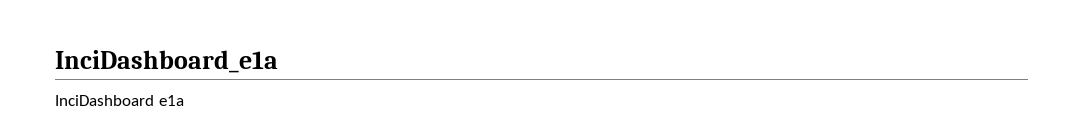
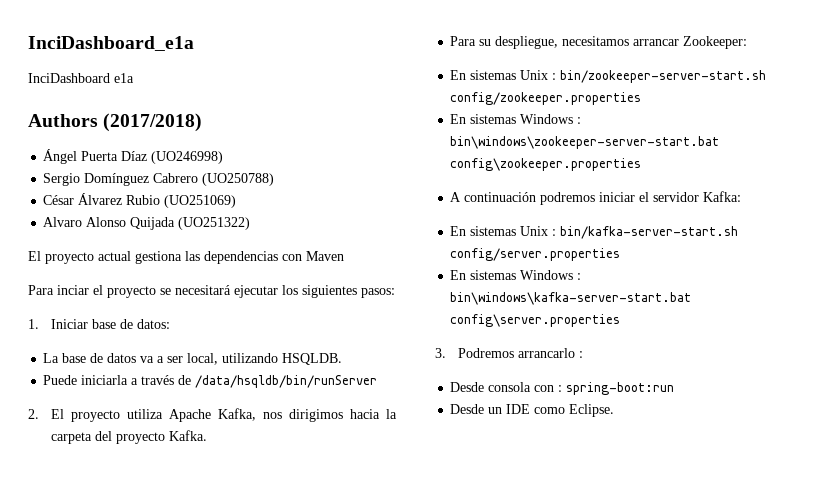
(184, 100) none -> [28,113,203,132] [43,149,224,164] [43,173,275,186] [43,193,237,208] [43,217,251,230] [28,251,344,264] [28,285,395,298] [28,319,171,329] [43,353,343,365] [43,375,378,388] [28,408,397,422] [51,430,208,444] [450,36,748,49] [450,70,767,83] [450,92,642,105] [450,114,582,124] [450,136,720,149] [450,158,642,171] [450,191,742,205] [450,226,739,239] [450,248,621,261] [450,270,582,280] [450,292,692,305] [450,314,621,327] [435,348,584,358] [450,382,675,395] [450,404,615,417] // Authors (2017/2018) // Ángel Puerta Díaz (UO246998) // Sergio Domínguez Cabrero (UO250788) // César Álvarez Rubio (UO251069) // Alvaro Alonso Quijada (UO251322) // El proyecto actual gestiona las dependencias con Maven // Para inciar el proyecto se necesitará ejecutar los siguientes pasos: // 1. Iniciar base de datos: // La base de datos va a ser local, utilizando HSQLDB. // Puede iniciarla a través de /data/hsqldb/bin/runServer // 2. El proyecto utiliza Apache Kafka, nos dirigimos hacia la carpeta del proyecto Kafka. // Para su despliegue, necesitamos arrancar Zookeeper: // En sistemas Unix : bin/zookeeper-server-start.sh config/zookeeper.properties // En sistemas Windows : bin\windows\zookeeper-server-start.bat config\zookeeper.properties // A continuación podremos iniciar el servidor Kafka: // En sistemas Unix : bin/kafka-server-start.sh config/server.properties // En sistemas Windows : bin\windows\kafka-server-start.bat config\server.properties // 3. Podremos arrancarlo : // Desde consola con : spring-boot:run // Desde un IDE como Eclipse.

